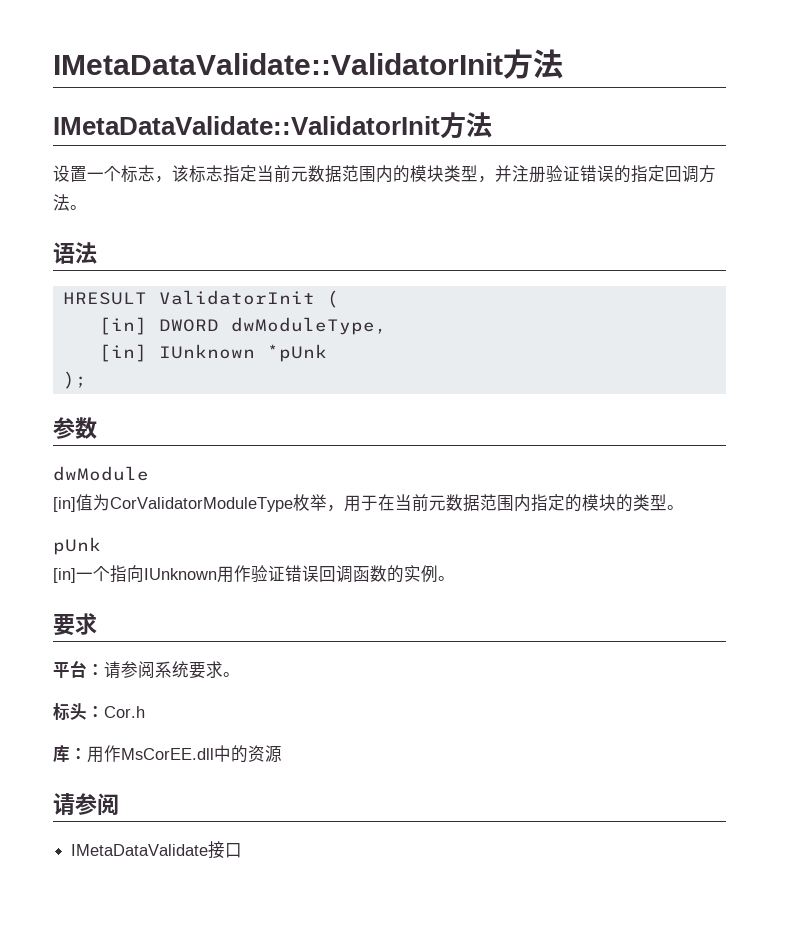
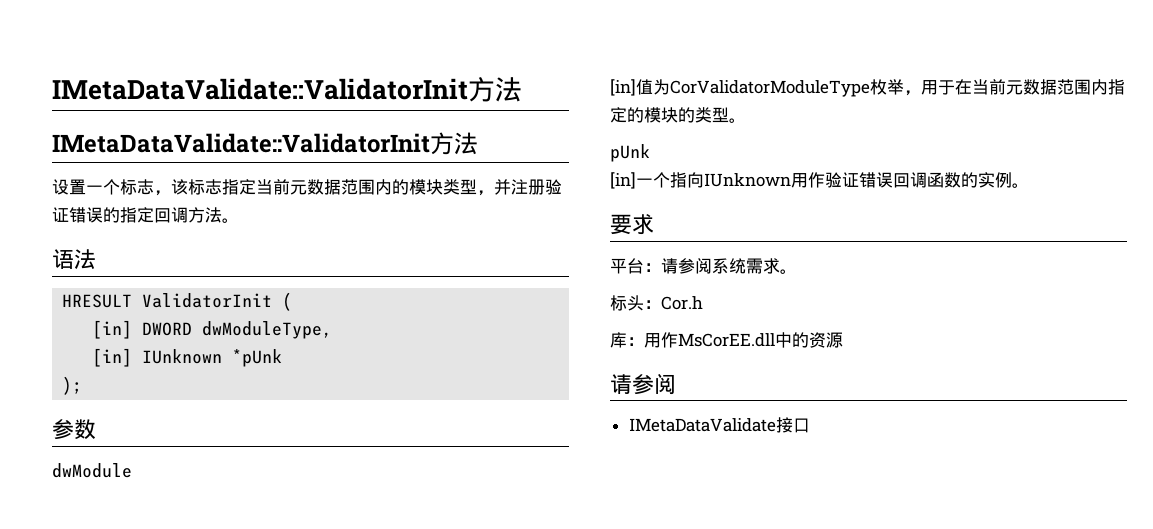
[189,662,206,679] 要 -> [746,258,763,274] 需

